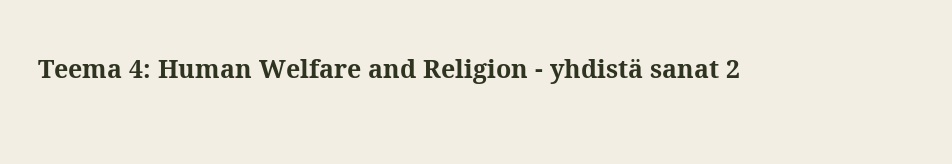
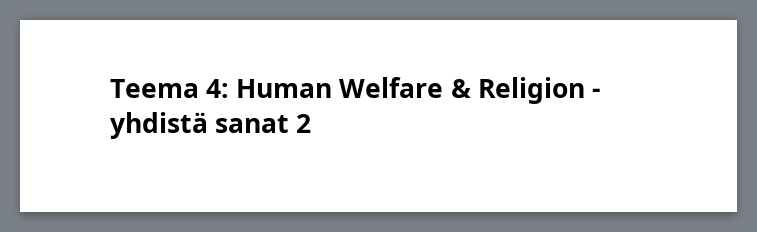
[368,59,416,78] and -> [450,79,471,98] &

